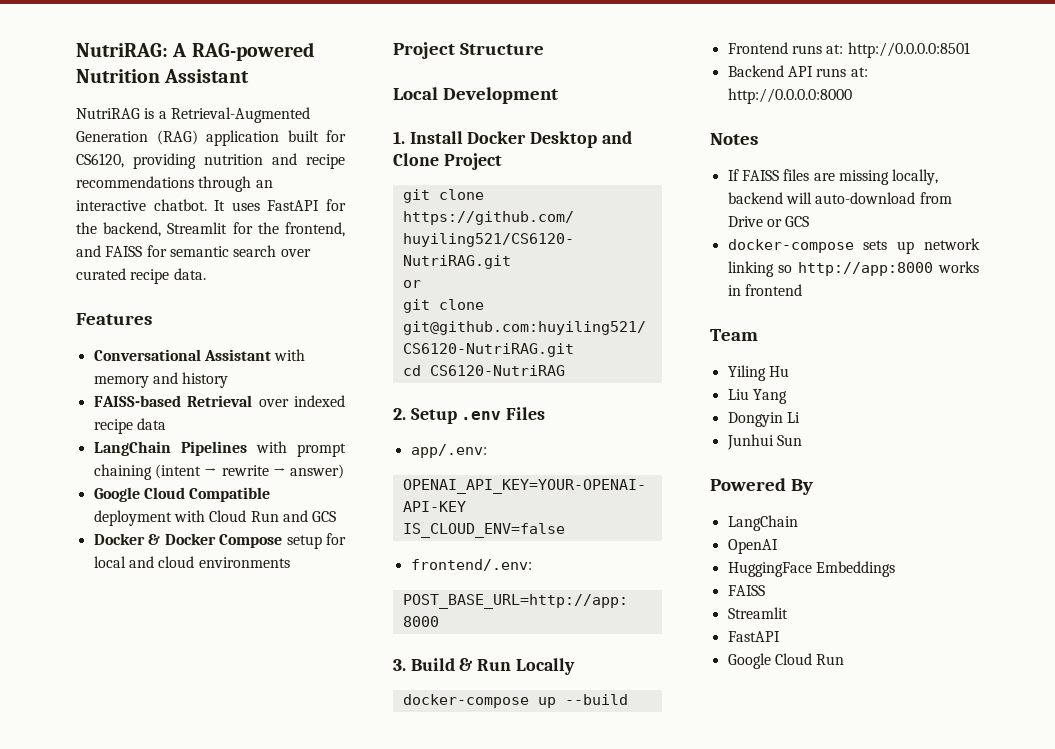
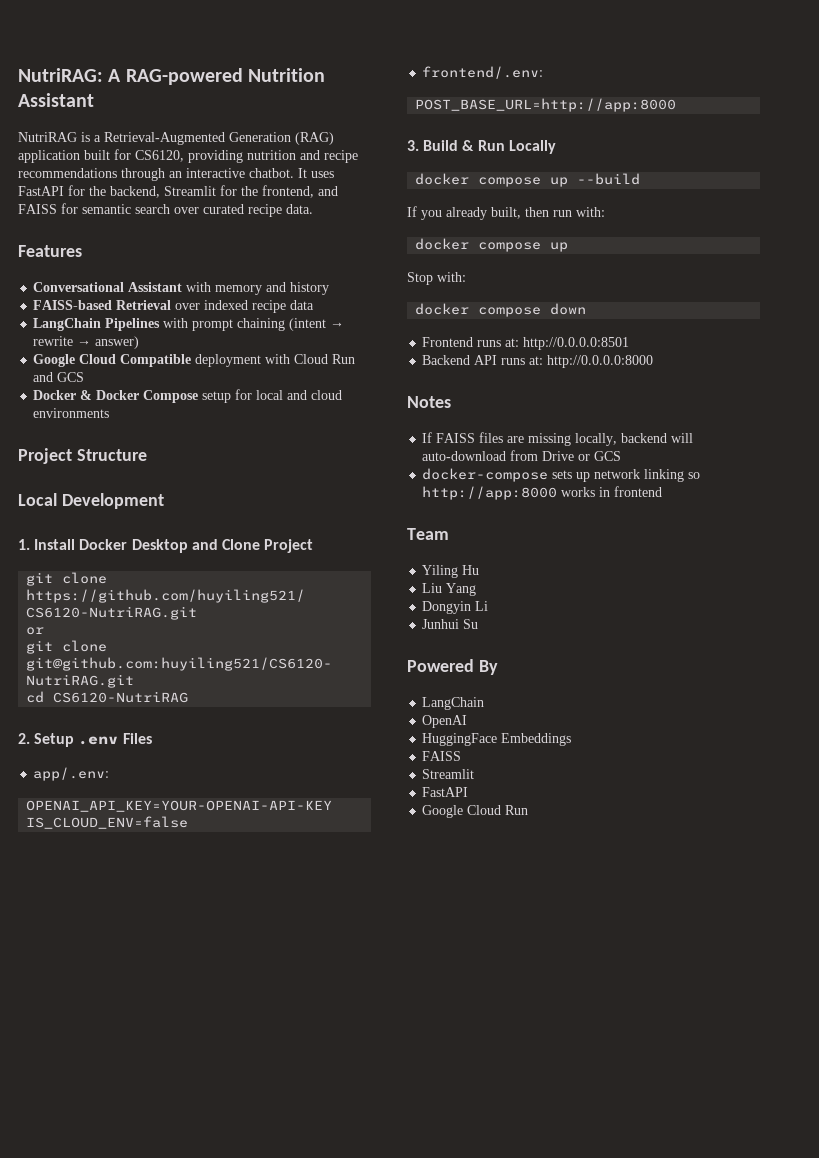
[402,694,529,708] docker-compose -> [415,173,542,187] docker compose
(628, 699) none -> [407,206,605,220] [415,238,569,252] [407,272,466,285] [415,303,587,317] // If you already built, then run with: // docker compose up // Stop with: // docker compose down
[776,435,802,446] Sun -> [463,619,479,629] Su

